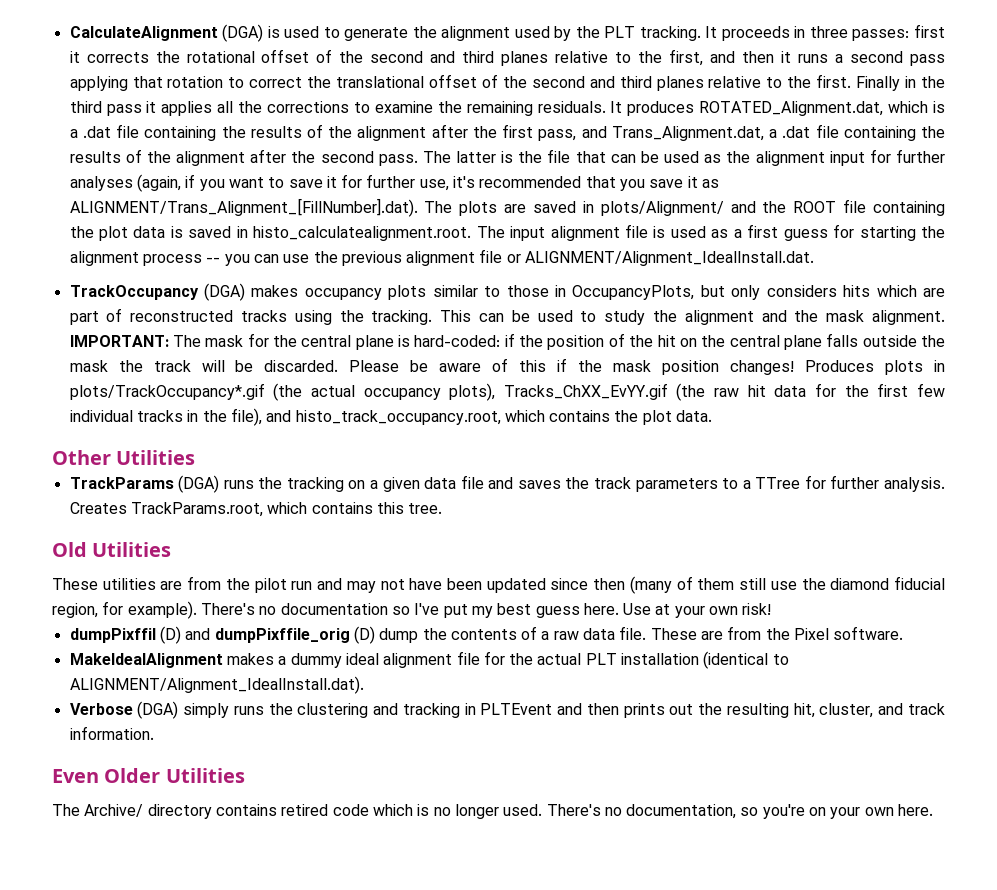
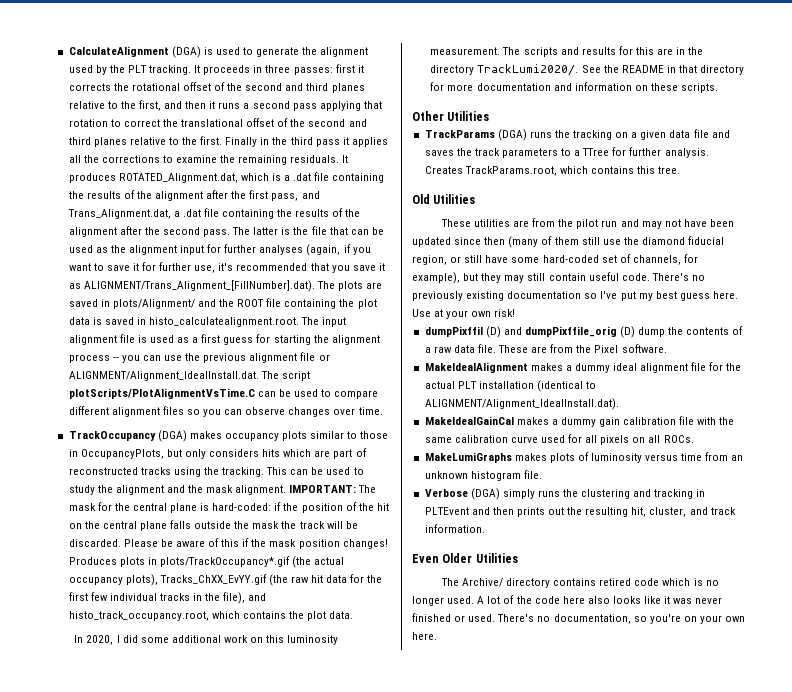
(815, 258) none -> [260,371,310,381] [68,388,379,399] [68,406,383,417] The script plotScripts/PlotAlignmentVsTime.C can be used to compare different alignment files so you can observe changes over time.
(713, 416) none -> [74,635,339,645] [430,46,704,57] [430,64,745,76] [430,82,719,93] // In 2020, I did some additional work on this luminosity measurement. The scripts and results for this are in the directory TrackLumi2020/. See the README in that directory for more documentation and information on these scripts.
[102,601,277,619] for example). There's no -> [450,254,698,265] [412,272,705,284] [412,291,505,301] or still have some hard-coded set of channels, for example), but they may still contain useful code. There's no previously existing
(364, 685) none -> [424,416,735,427] [424,434,694,445] [424,452,744,463] [424,470,542,481] // MakeIdealGainCal makes a dummy gain calibration file with the same calibration curve used for all pixels on all ROCs. // MakeLumiGraphs makes plots of luminosity versus time from an unknown histogram file.
(543, 810) none -> [477,595,723,604] [412,613,496,622] A lot of the code here also looks like it was never finished or used.

